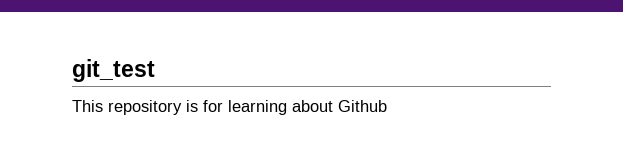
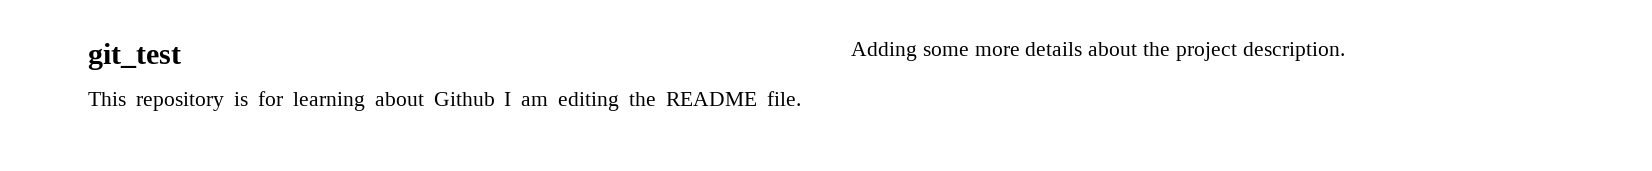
(387, 106) none -> [504,91,801,111] [851,42,1345,61] I am editing the README file. Adding some more details about the project description.

